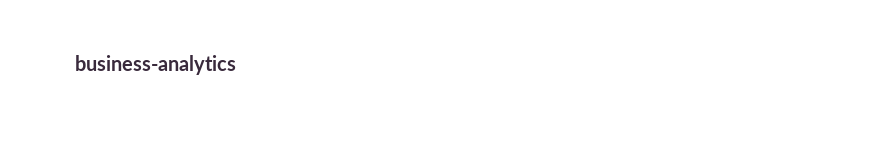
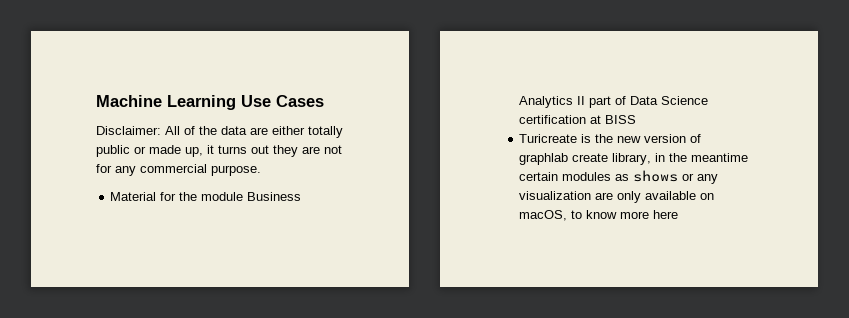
[75,55,236,75] business-analytics -> [96,95,324,110] [96,126,343,138] [96,145,342,157] [96,164,261,176] [110,192,302,201] [519,96,709,108] [519,115,637,124] [519,134,702,143] [519,153,749,165] [519,170,719,184] [519,191,715,203] [519,210,679,221] Machine Learning Use Cases // Disclaimer: All of the data are either totally public or made up, it turns out they are not for any commercial purpose. // Material for the module Business Analytics II part of Data Science certification at BISS // Turicreate is the new version of graphlab create library, in the meantime certain modules as shows or any visualization are only available on macOS, to know more here

